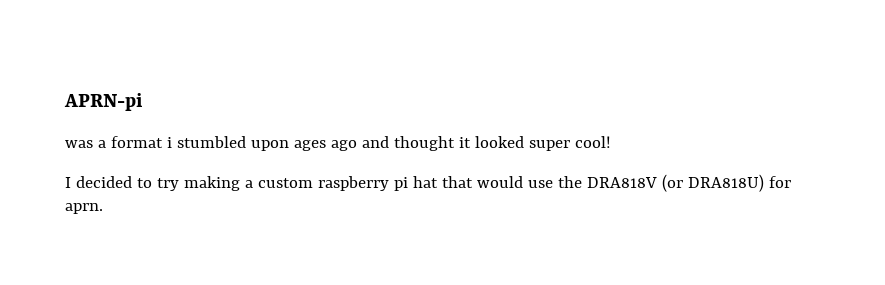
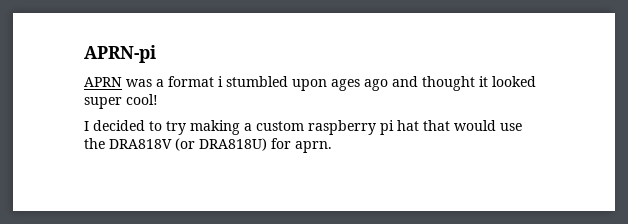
(142, 102) none -> [84,77,122,87] APRN

